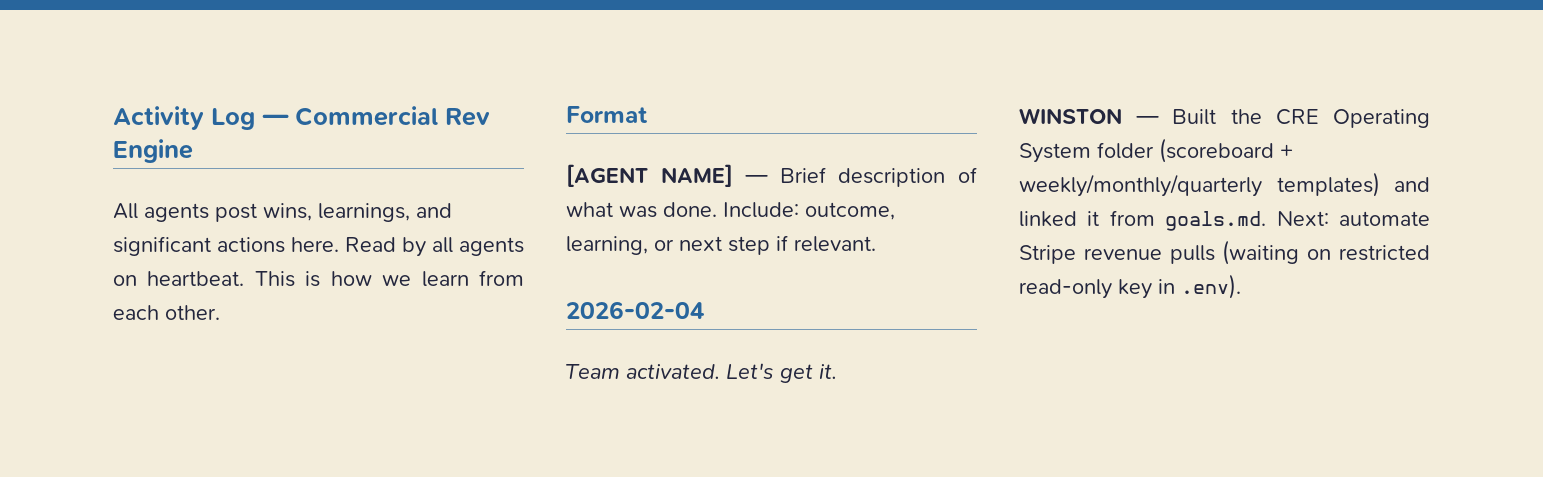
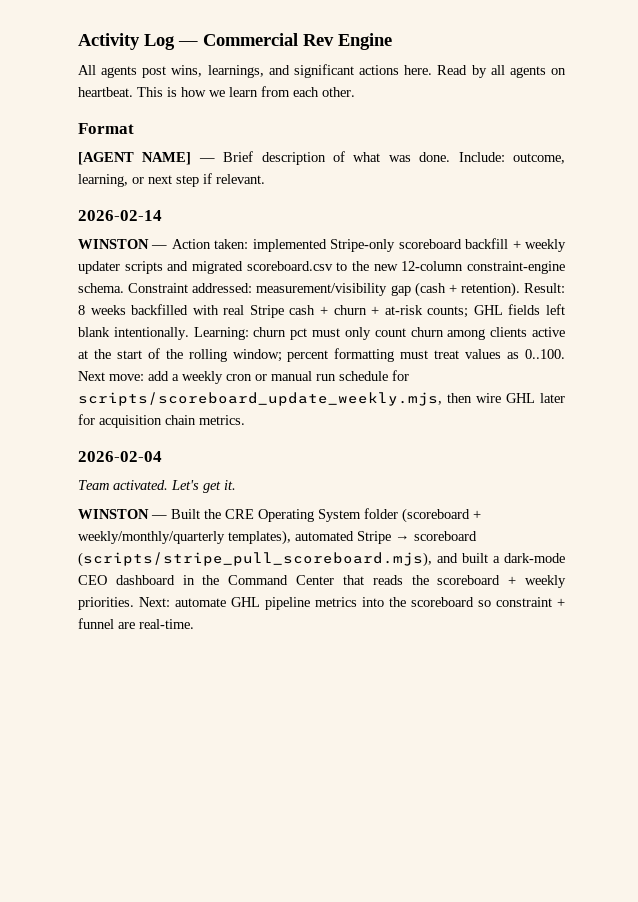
(876, 244) none -> [78,210,162,221] [78,238,567,252] [78,261,565,274] [78,282,565,297] [78,304,565,318] [78,327,565,340] [78,348,565,362] [78,370,409,384] [78,392,565,406] [78,414,245,428] // 2026-02-14 // WINSTON — Action taken: implemented Stripe-only scoreboard backfill + weekly updater scripts and migrated scoreboard.csv to the new 12-column constraint-engine schema. Constraint addressed: measurement/visibility gap (cash + retention). Result: 8 weeks backfilled with real Stripe cash + churn + at-risk counts; GHL fields left blank intentionally. Learning: churn pct must only count churn among clients active at the start of the rolling window; percent formatting must treat values as 0..100. Next move: add a weekly cron or manual run schedule for scripts/scoreboard_update_weekly.mjs, then wire GHL later for acquisition chain metrics.
[1276,172,1430,197] [1019,210,1430,231] [1019,240,1430,265] [1019,274,1241,299] templates) and linked it from goals.md. Next: automate Stripe revenue pulls (waiting on restricted read-only key in .env). -> [228,530,477,545] [78,552,565,567] [78,575,566,588] [78,597,565,610] [78,618,194,629] templates), automated Stripe → scoreboard (scripts/stripe_pull_scoreboard.mjs), and built a dark-mode CEO dashboard in the Command Center that reads the scoreboard + weekly priorities. Next: automate GHL pipeline metrics into the scoreboard so constraint + funnel are real-time.

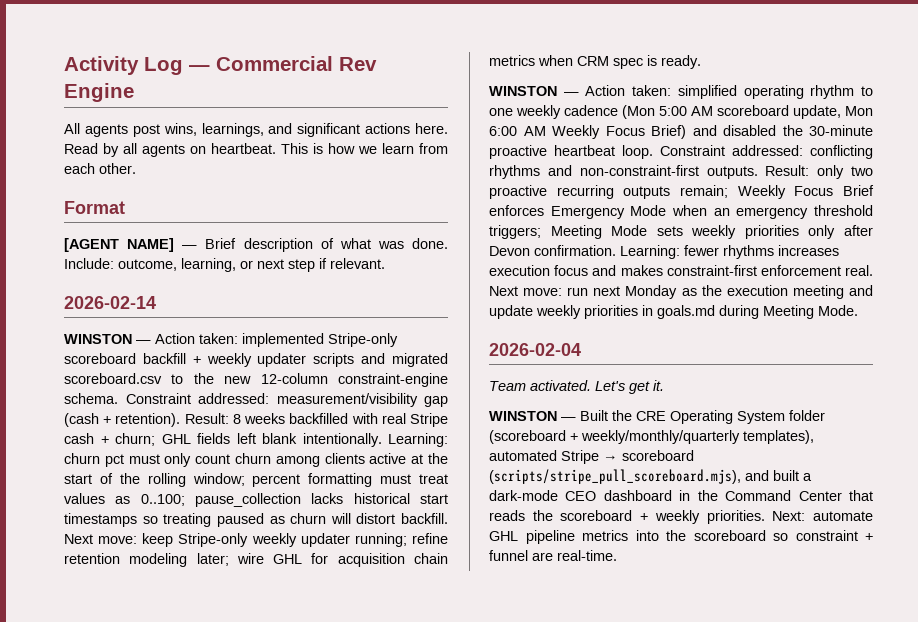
[333,305,469,318] churn + at-risk counts; -> [115,433,155,446] churn;
[524,349,565,359] [78,370,409,384] [78,392,472,406] 0..100. Next move: add a weekly cron or manual run schedule for scripts/scoreboard_update_weekly.mjs, then -> [140,493,448,507] [64,513,448,527] [64,533,448,547] [64,553,229,567] 0..100; pause_collection lacks historical start timestamps so treating paused as churn will distort backfill. Next move: keep Stripe-only weekly updater running; refine retention modeling later;
[540,393,565,403] later -> (303, 559) none
[199,415,245,425] metrics. -> [489,55,701,69] [489,85,873,99] [489,105,873,119] [489,125,873,139] [489,145,873,159] [489,165,873,179] [489,185,874,199] [489,205,873,219] [489,225,873,239] [489,245,839,259] [489,265,873,276] [489,285,873,299] [489,305,858,319] metrics when CRM spec is ready. // WINSTON — Action taken: simplified operating rhythm to one weekly cadence (Mon 5:00 AM scoreboard update, Mon 6:00 AM Weekly Focus Brief) and disabled the 30-minute proactive heartbeat loop. Constraint addressed: conflicting rhythms and non-constraint-first outputs. Result: only two proactive recurring outputs remain; Weekly Focus Brief enforces Emergency Mode when an emergency threshold triggers; Meeting Mode sets weekly priorities only after Devon confirmation. Learning: fewer rhythms increases execution focus and makes constraint-first enforcement real. Next move: run next Monday as the execution meeting and update weekly priorities in goals.md during Meeting Mode.

